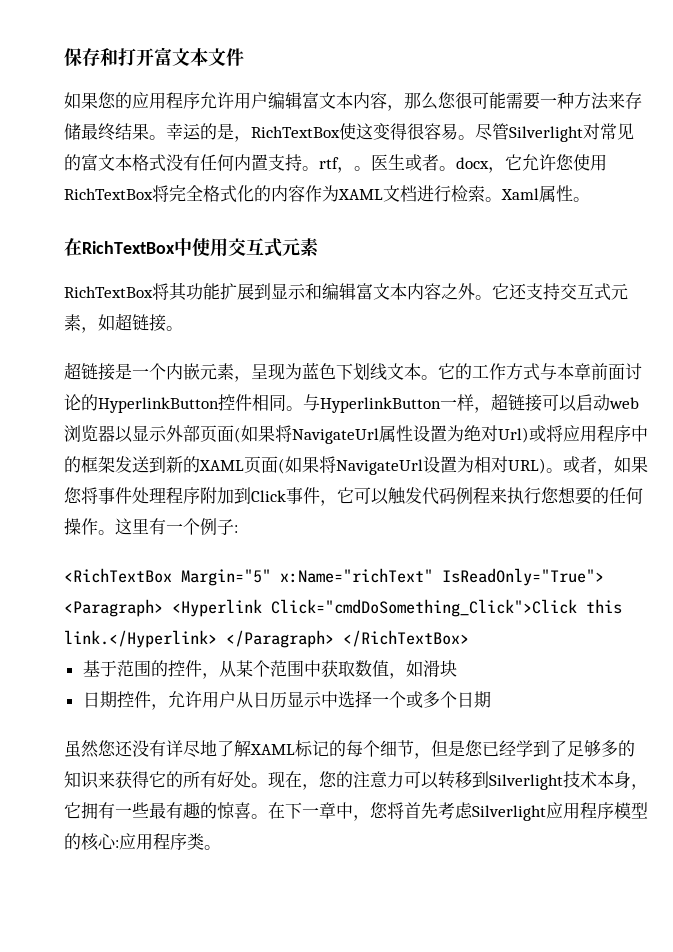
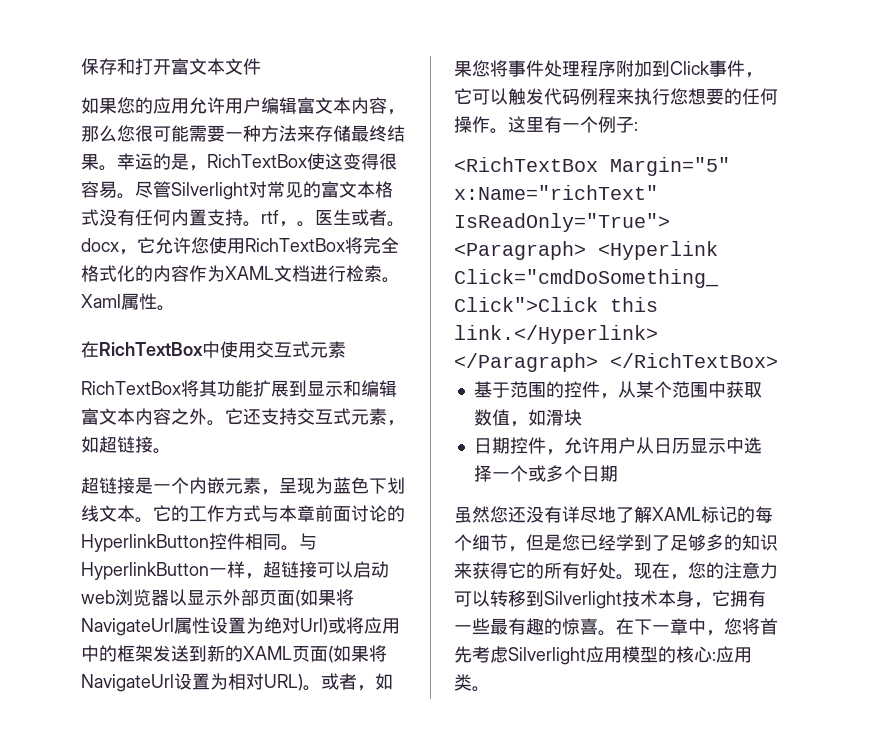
[166,92,200,109] 程序 -> (189, 106) none
[597,425,631,442] 程序 -> (400, 626) none
[580,802,614,819] 程序 -> (622, 655) none
[153,833,187,850] 程序 -> (752, 655) none

